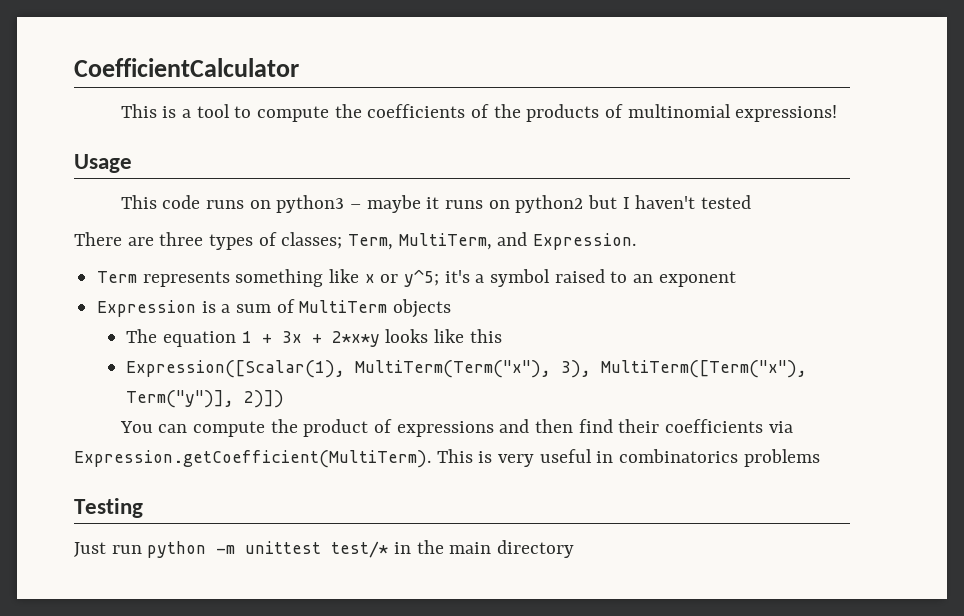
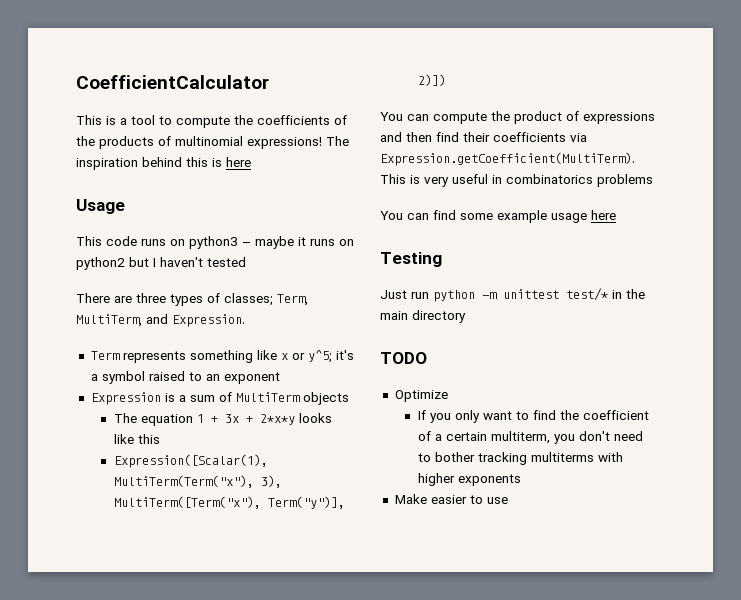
(838, 113) none -> [326,136,349,146] [76,157,251,170] The inspiration behind this is here
(820, 458) none -> [380,210,616,223] // You can find some example usage here
(575, 549) none -> [380,352,427,364] [394,390,448,402] [417,410,649,423] [417,431,643,444] [417,452,623,465] [417,473,521,486] [394,494,508,504] // TODO // Optimize // If you only want to find the coefficient of a certain multiterm, you don't need to bother tracking multiterms with higher exponents // Make easier to use

